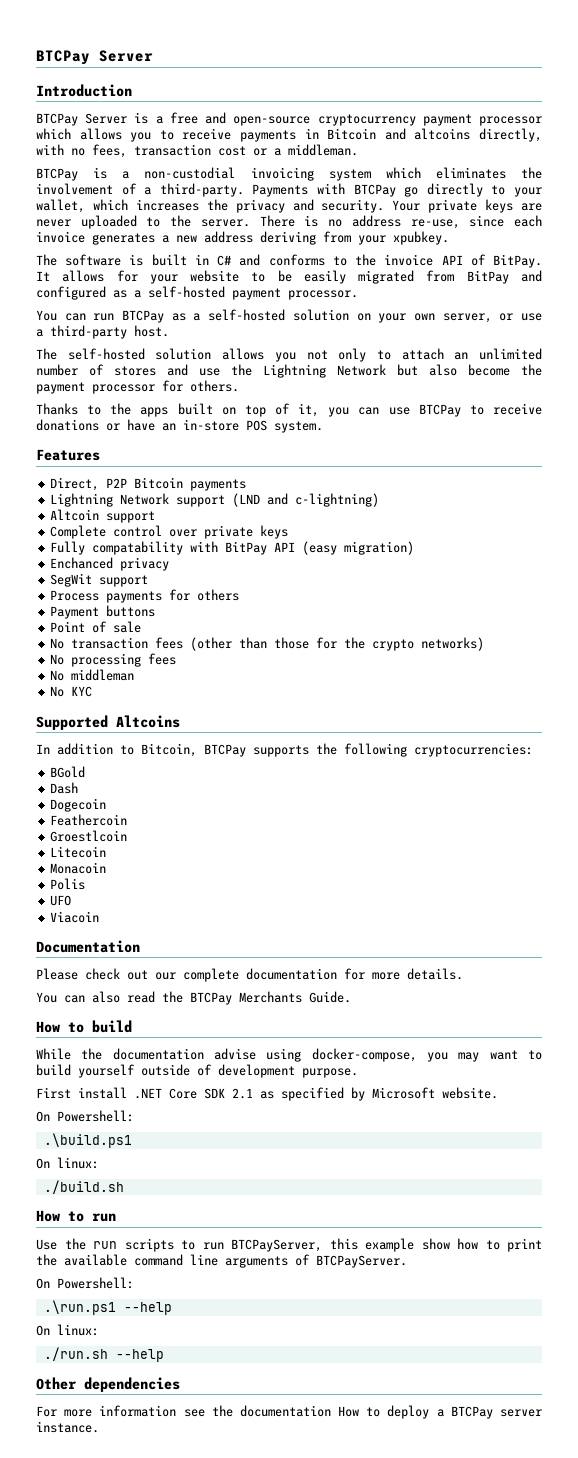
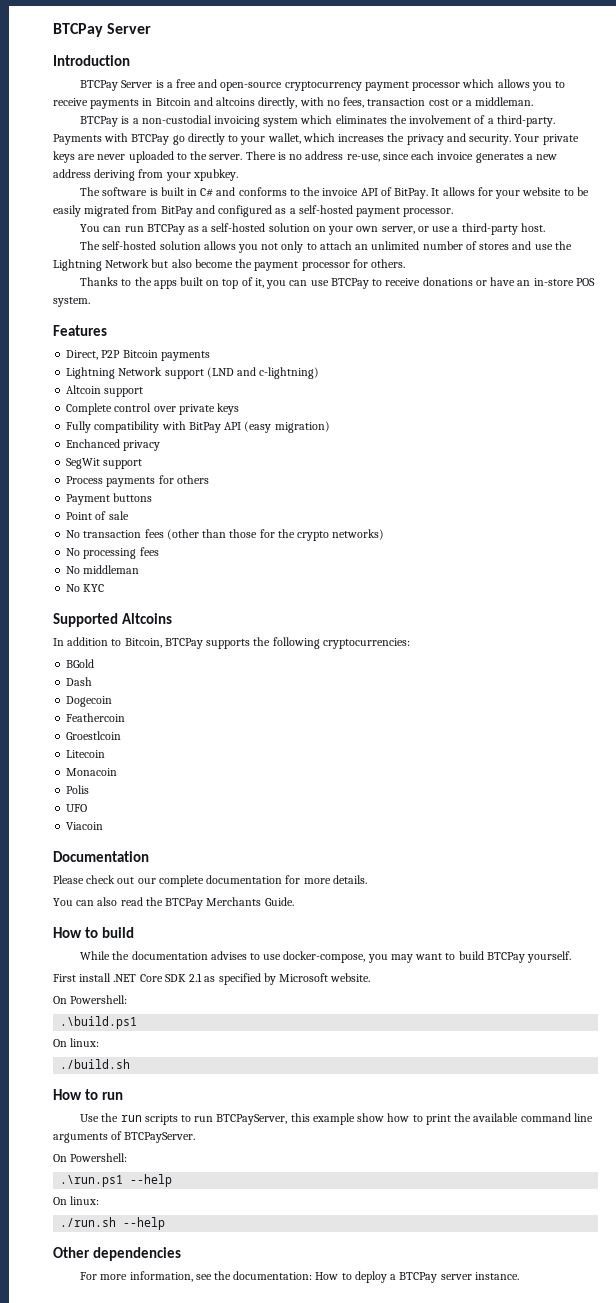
[92,541,184,555] compatability -> [94,421,160,433] compatibility
[214,1048,302,1062] advise using -> [210,951,282,960] advises to use
[78,1064,358,1078] yourself outside of development purpose. -> [486,951,572,963] BTCPay yourself.
[99,1405,177,1417] information -> [129,1271,193,1282] information,
[239,1405,331,1417] documentation -> [233,1271,313,1280] documentation:

